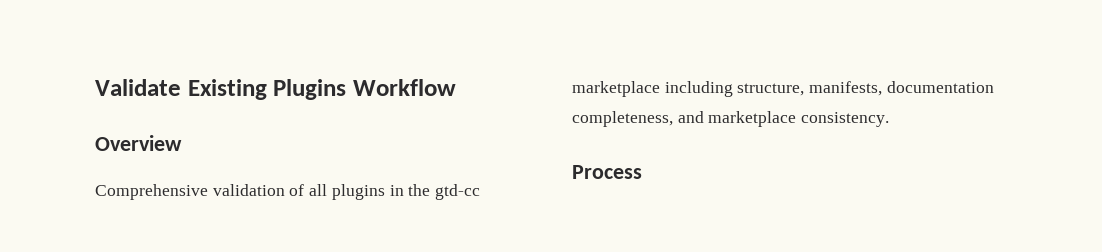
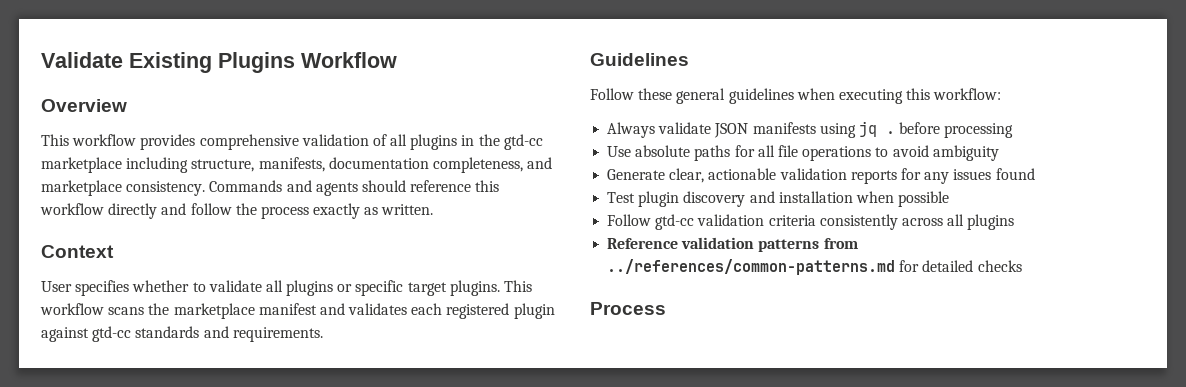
[95,184,208,200] Comprehensive -> [41,134,299,150] This workflow provides comprehensive
(890, 119) none -> [209,180,500,196] [40,203,434,219] [41,245,114,258] [41,280,533,296] [40,303,555,319] [41,326,323,342] [590,53,689,66] [590,88,1002,104] [607,121,1014,138] [607,145,999,161] [607,168,1035,184] [607,191,950,207] [607,214,1015,230] [607,237,858,252] [607,259,1022,275] Commands and agents should reference this workflow directly and follow the process exactly as written. // Context // User specifies whether to validate all plugins or specific target plugins. This workflow scans the marketplace manifest and validates each registered plugin against gtd-cc standards and requirements. // Guidelines // Follow these general guidelines when executing this workflow: // Always validate JSON manifests using jq . before processing // Use absolute paths for all file operations to avoid ambiguity // Generate clear, actionable validation reports for any issues found // Test plugin discovery and installation when possible // Follow gtd-cc validation criteria consistently across all plugins // Reference validation patterns from ../references/common-patterns.md for detailed checks

